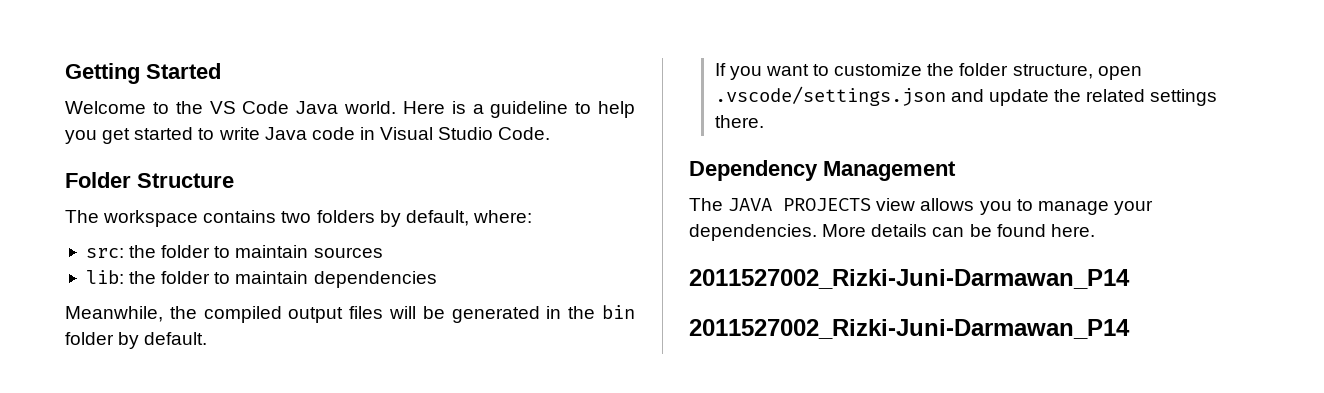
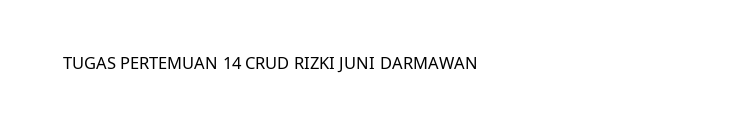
[65,63,221,84] [65,101,635,118] [65,127,551,144] [65,172,234,188] [65,210,532,227] [85,245,383,258] [85,270,437,288] [65,305,635,323] [65,332,208,349] [714,63,1142,80] [714,86,1218,106] [714,115,764,128] [689,160,956,181] [689,198,1153,215] [689,224,1095,241] [689,269,1130,289] [689,319,1130,339] Getting Started // Welcome to the VS Code Java world. Here is a guideline to help you get started to write Java code in Visual Studio Code. // Folder Structure // The workspace contains two folders by default, where: // src: the folder to maintain sources // lib: the folder to maintain dependencies // Meanwhile, the compiled output files will be generated in the bin folder by default. // If you want to customize the folder structure, open .vscode/settings.json and update the related settings there. // Dependency Management // The JAVA PROJECTS view allows you to manage your dependencies. More details can be found here. // 2011527002_Rizki-Juni-Darmawan_P14 // 2011527002_Rizki-Juni-Darmawan_P14 -> [63,57,478,73] TUGAS PERTEMUAN 14 CRUD RIZKI JUNI DARMAWAN

